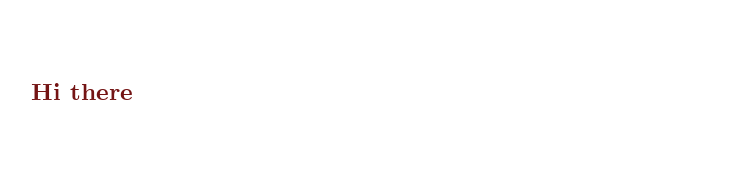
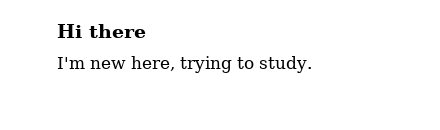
(133, 92) none -> [57,56,312,73] // I'm new here, trying to study.

